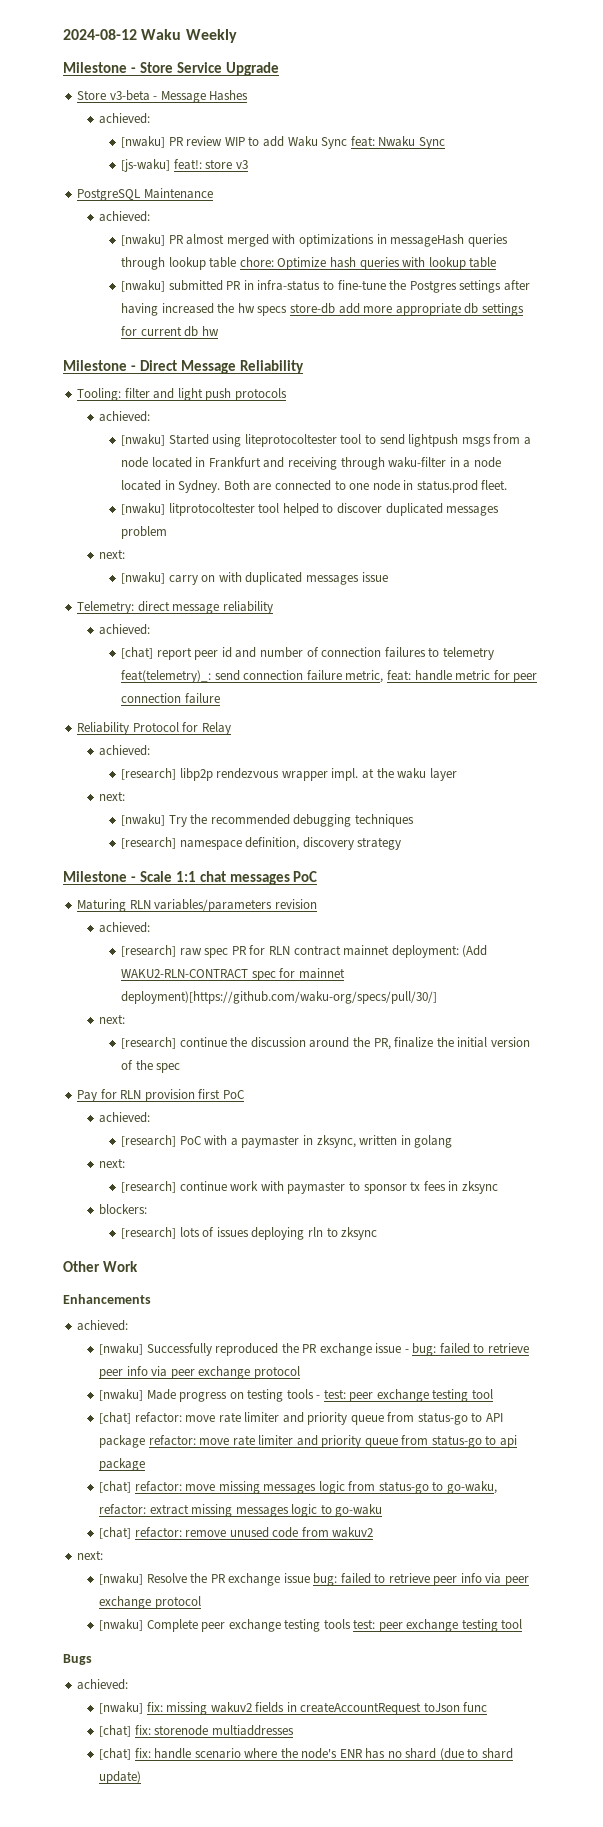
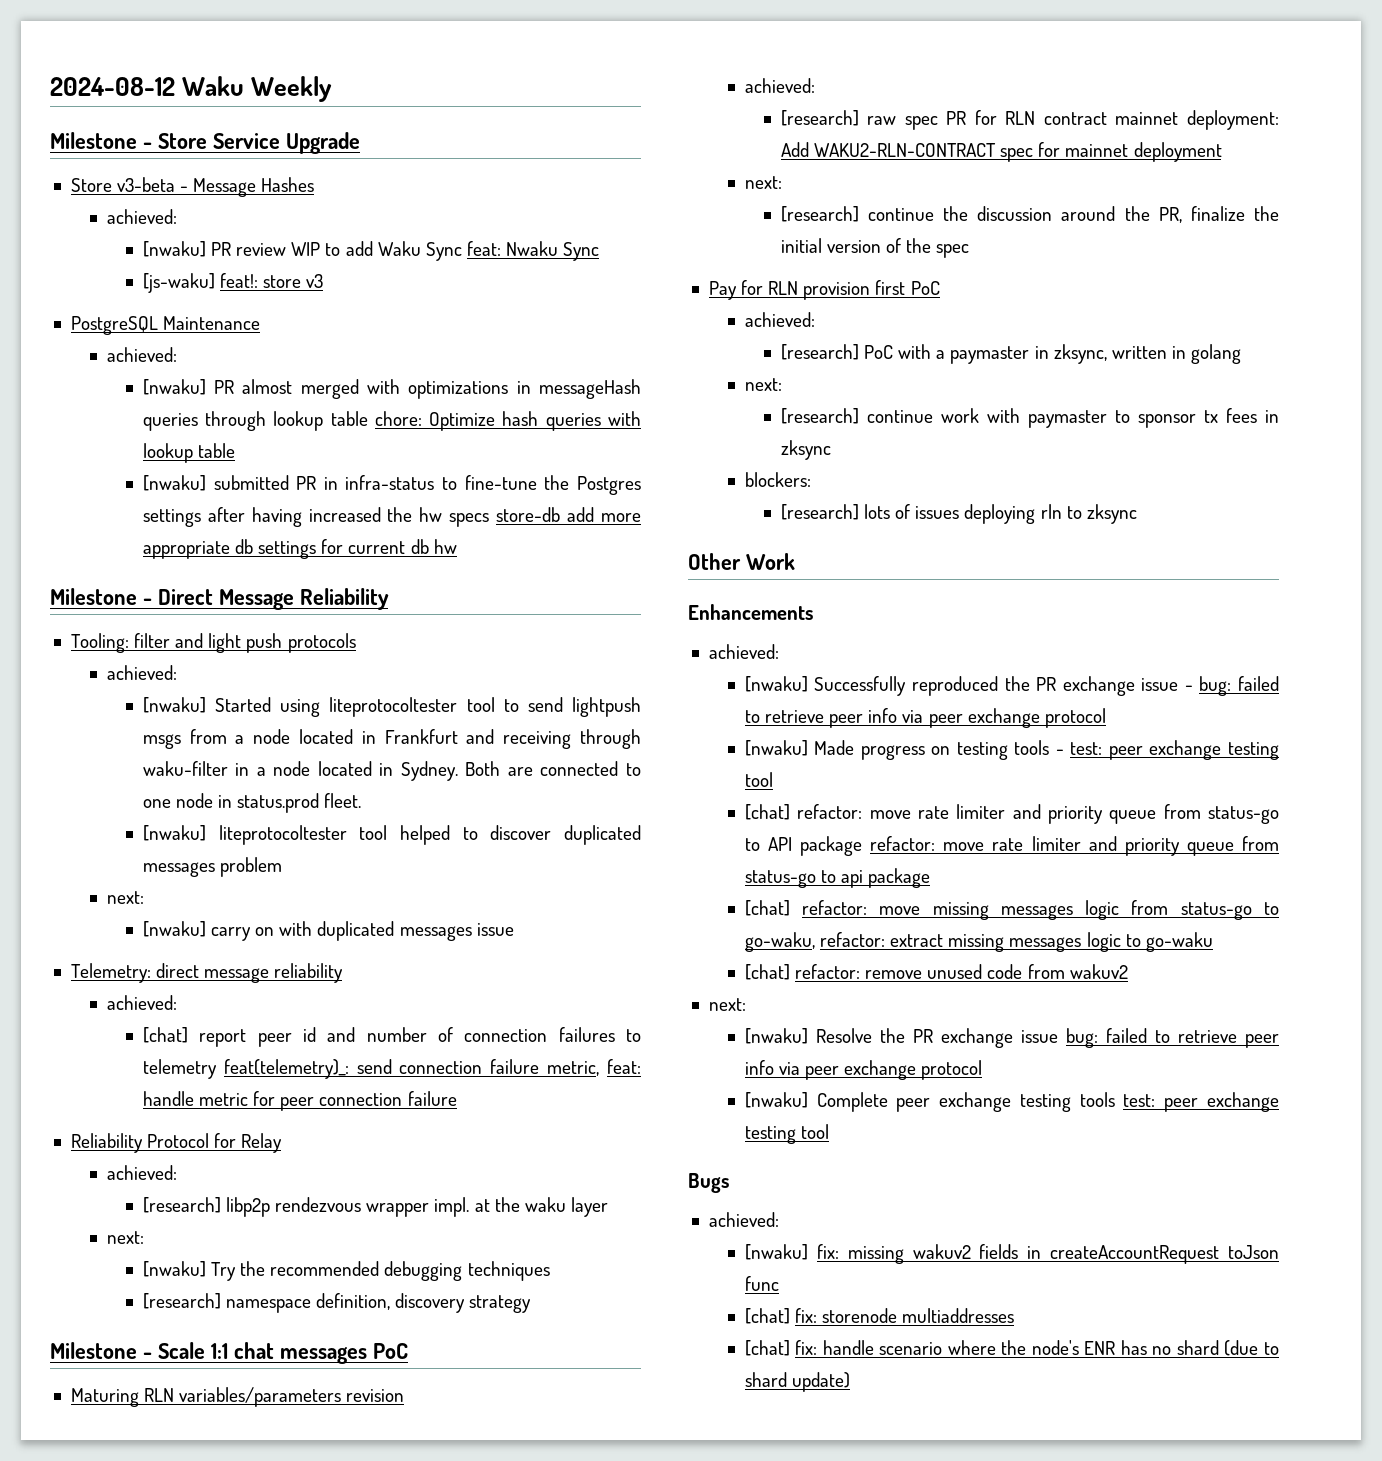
[168,503,255,516] litprotocoltester -> [218,825,347,845] liteprotocoltester
[462,945,488,957] (Add -> [780,142,809,157] Add
[121,991,438,1004] deployment)[https://github.com/waku-org/specs/pull/30/] -> [1133,142,1222,162] deployment

